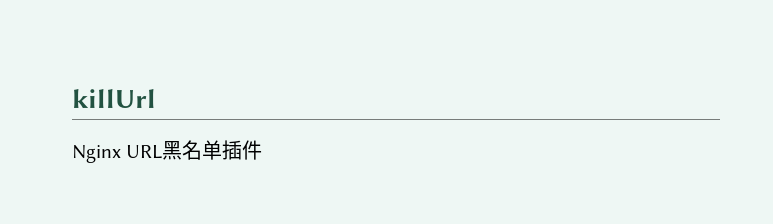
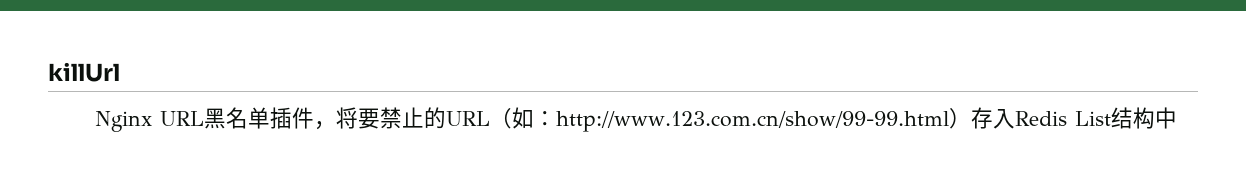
(263, 150) none -> [313,107,1177,132] ，将要禁止的URL（如：http://www.123.com.cn/show/99-99.html）存入Redis List结构中

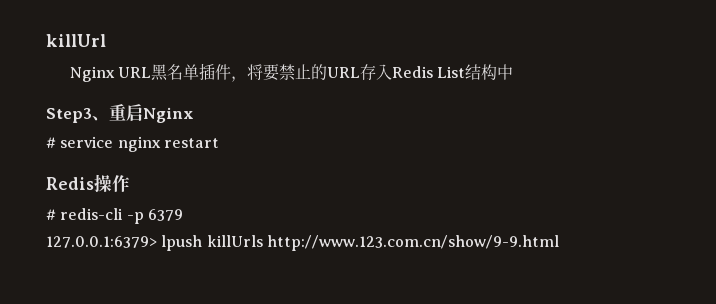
[489,107,971,132] （如：http://www.123.com.cn/show/99-99.html） -> (361, 72) none
(1177, 118) none -> [46,104,194,123] [46,136,219,152] [46,174,130,192] [46,208,183,224] [46,235,559,251] // Step3、重启Nginx // # service nginx restart // Redis操作 // # redis-cli -p 6379 // 127.0.0.1:6379> lpush killUrls http://www.123.com.cn/show/9-9.html

